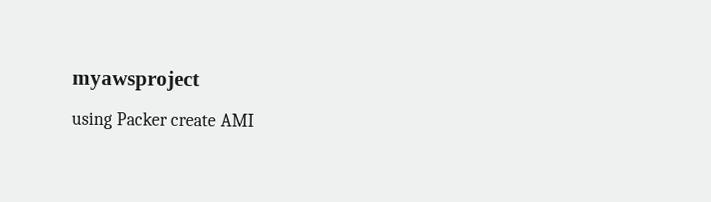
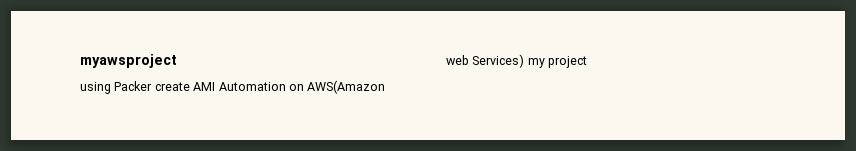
(255, 120) none -> [218,80,386,94] [446,54,588,68] Automation on AWS(Amazon web Services) my project

